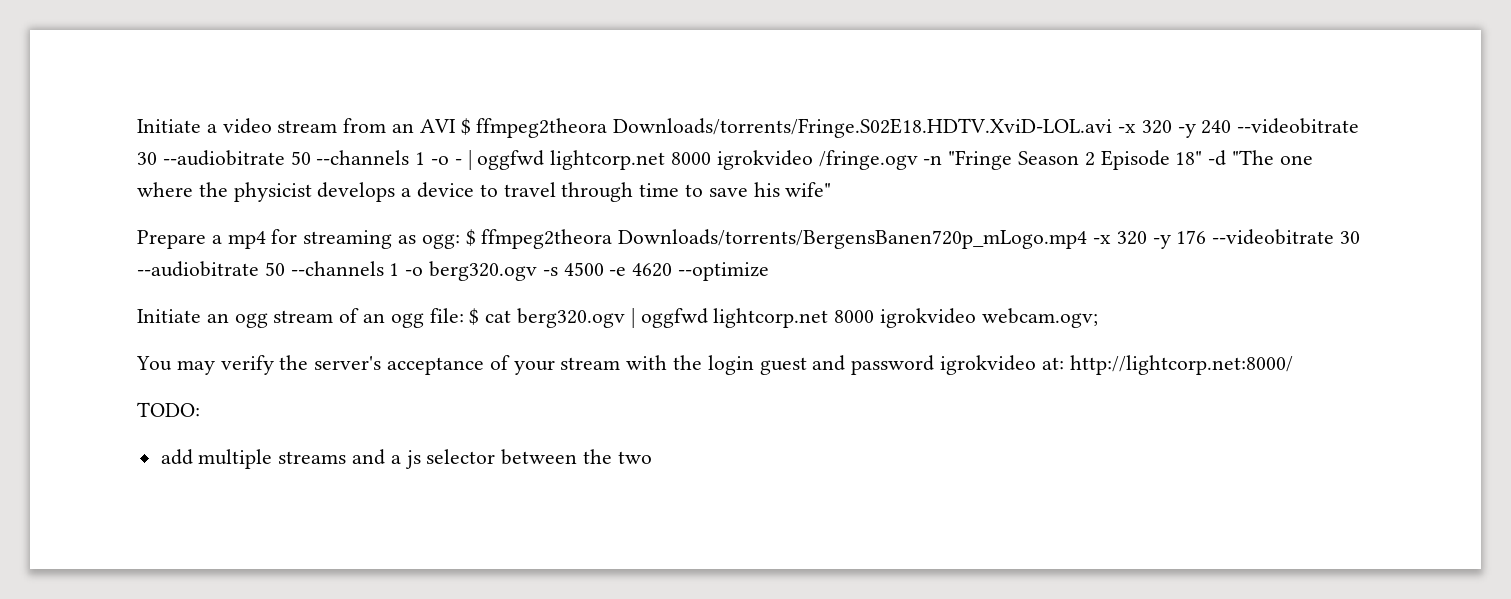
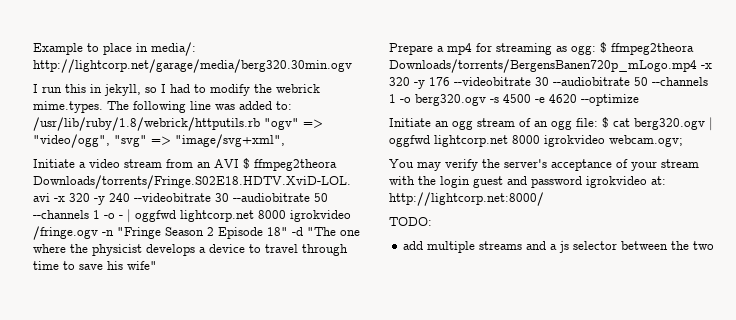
(137, 126) none -> [33,42,196,56] [33,59,352,73] [33,84,320,96] [33,101,292,113] [33,117,323,131] [33,134,285,148] Example to place in media/: http://lightcorp.net/garage/media/berg320.30min.ogv // I run this in jekyll, so I had to modify the webrick mime.types. The following line was added to: /usr/lib/ruby/1.8/webrick/httputils.rb "ogv" => "video/ogg", "svg" => "image/svg+xml", //

